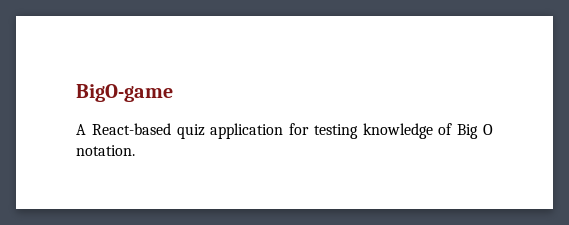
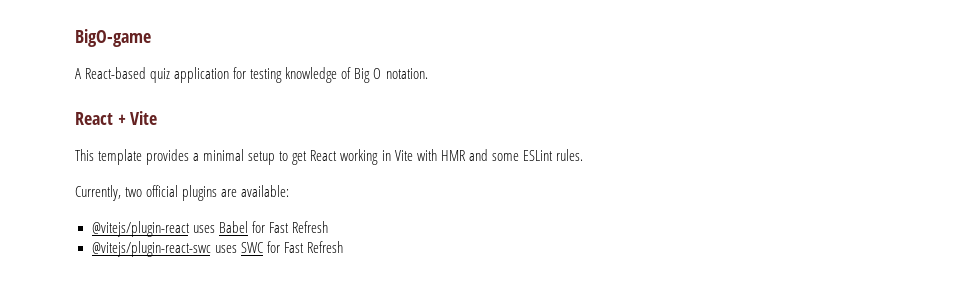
(135, 150) none -> [75,111,158,125] [75,149,583,165] [75,185,290,201] [91,221,328,237] [91,241,343,257] // React + Vite // This template provides a minimal setup to get React working in Vite with HMR and some ESLint rules. // Currently, two official plugins are available: // @vitejs/plugin-react uses Babel for Fast Refresh // @vitejs/plugin-react-swc uses SWC for Fast Refresh

